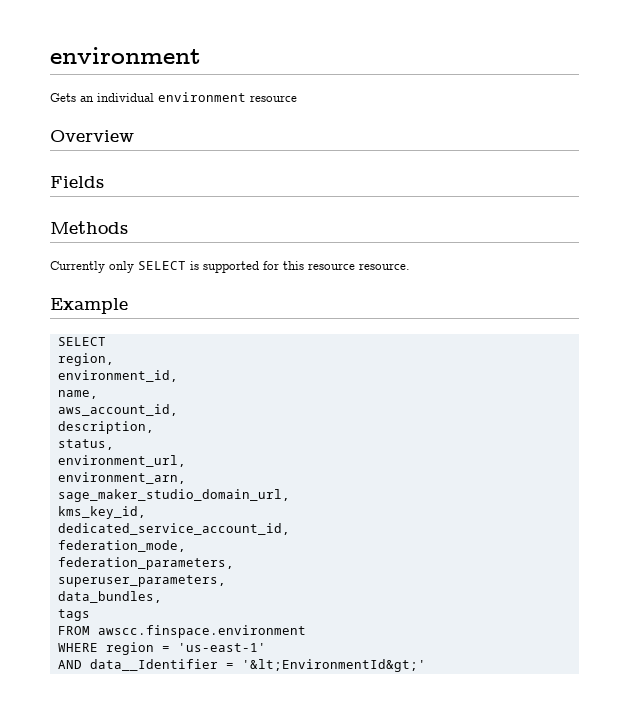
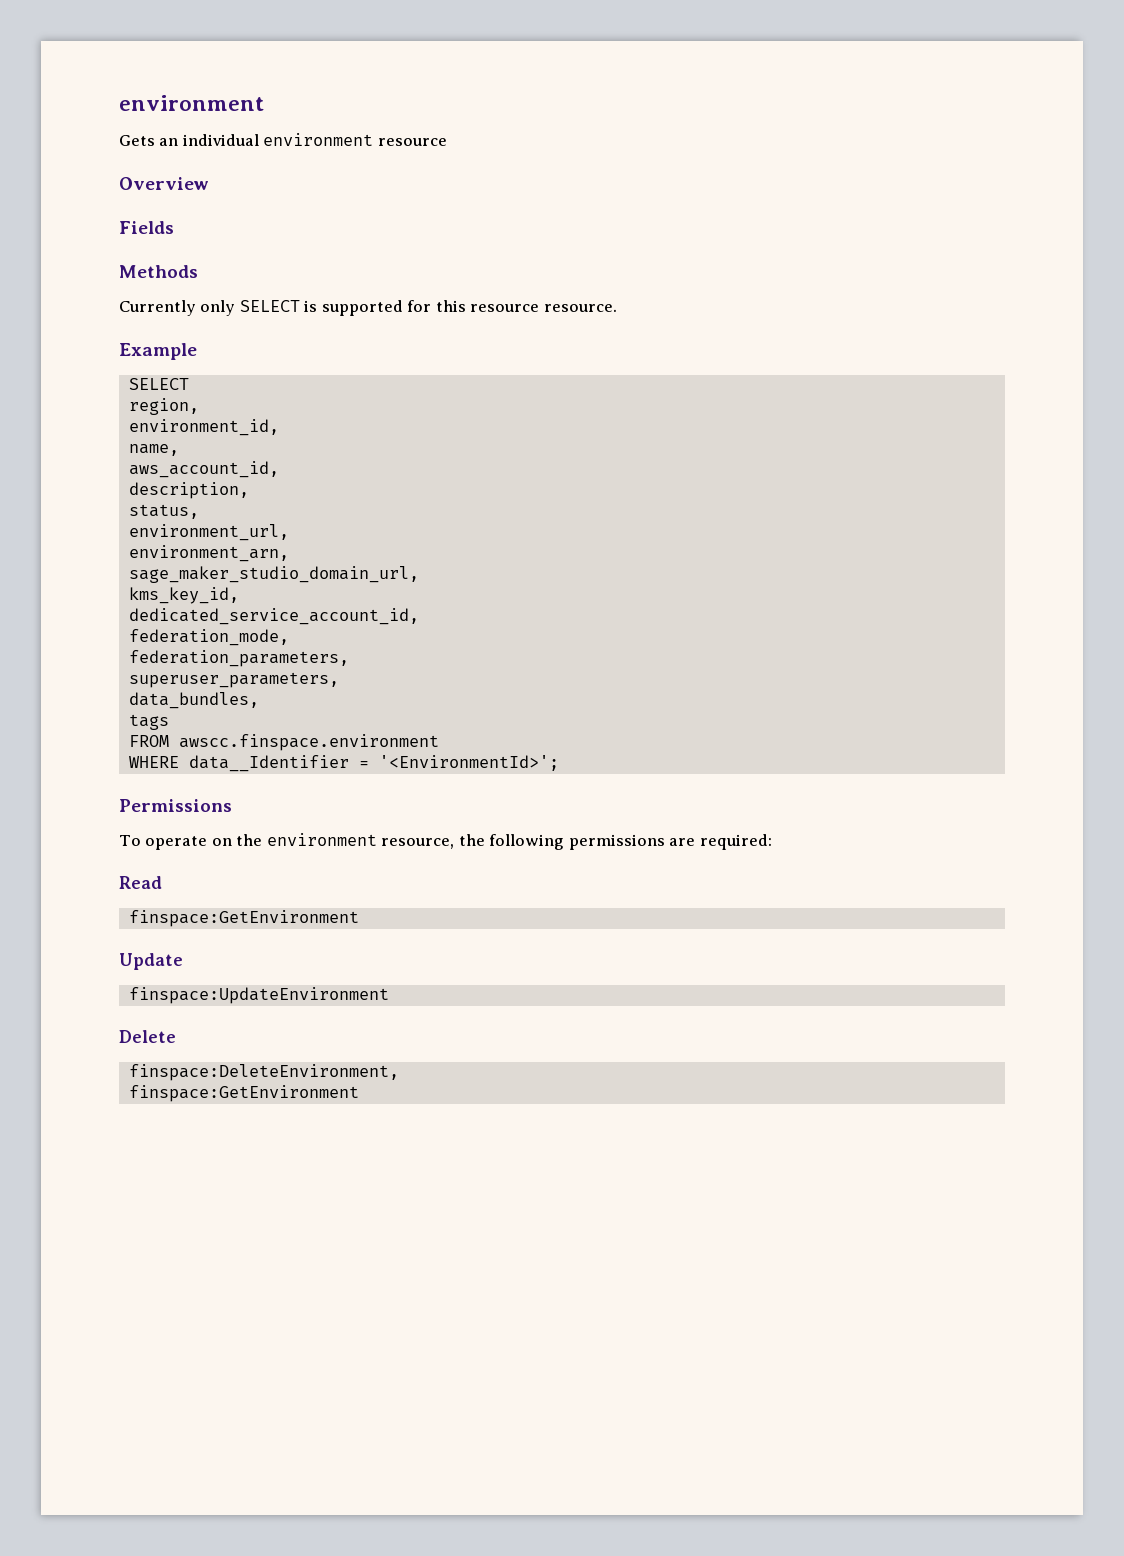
[105,642,266,655] [57,659,426,672] region = 'us-east-1' // AND data__Identifier = '&lt;EnvironmentId&gt;' -> [188,755,559,772] [119,799,232,812] [119,833,772,850] [119,876,162,889] [128,910,359,927] [119,953,183,970] [128,987,389,1004] [119,1030,176,1043] [128,1064,399,1081] [128,1085,359,1102] data__Identifier = '<EnvironmentId>'; // Permissions // To operate on the environment resource, the following permissions are required: // Read // finspace:GetEnvironment // Update // finspace:UpdateEnvironment // Delete // finspace:DeleteEnvironment, // finspace:GetEnvironment

